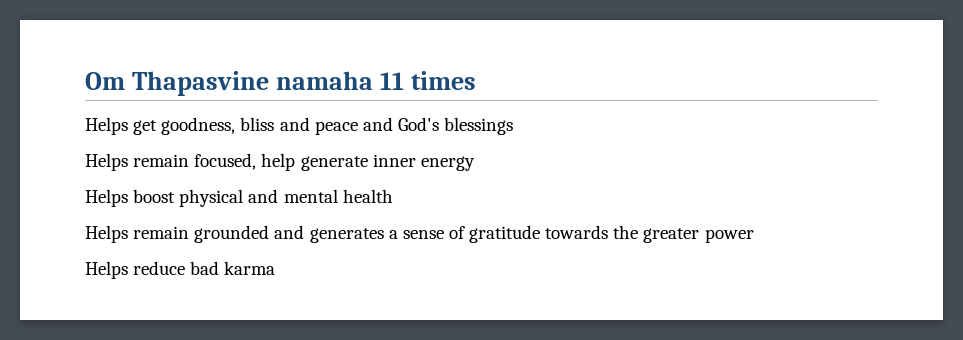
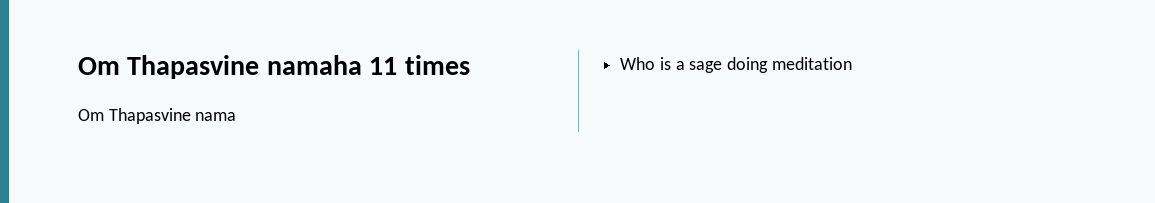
[85,117,514,135] [85,153,475,171] [85,189,393,207] [85,225,754,243] [85,261,276,279] Helps get goodness, bliss and peace and God's blessings // Helps remain focused, help generate inner energy // Helps boost physical and mental health // Helps remain grounded and generates a sense of gratitude towards the greater power // Helps reduce bad karma -> [78,108,237,124] [620,57,852,73] Om Thapasvine nama // Who is a sage doing meditation

